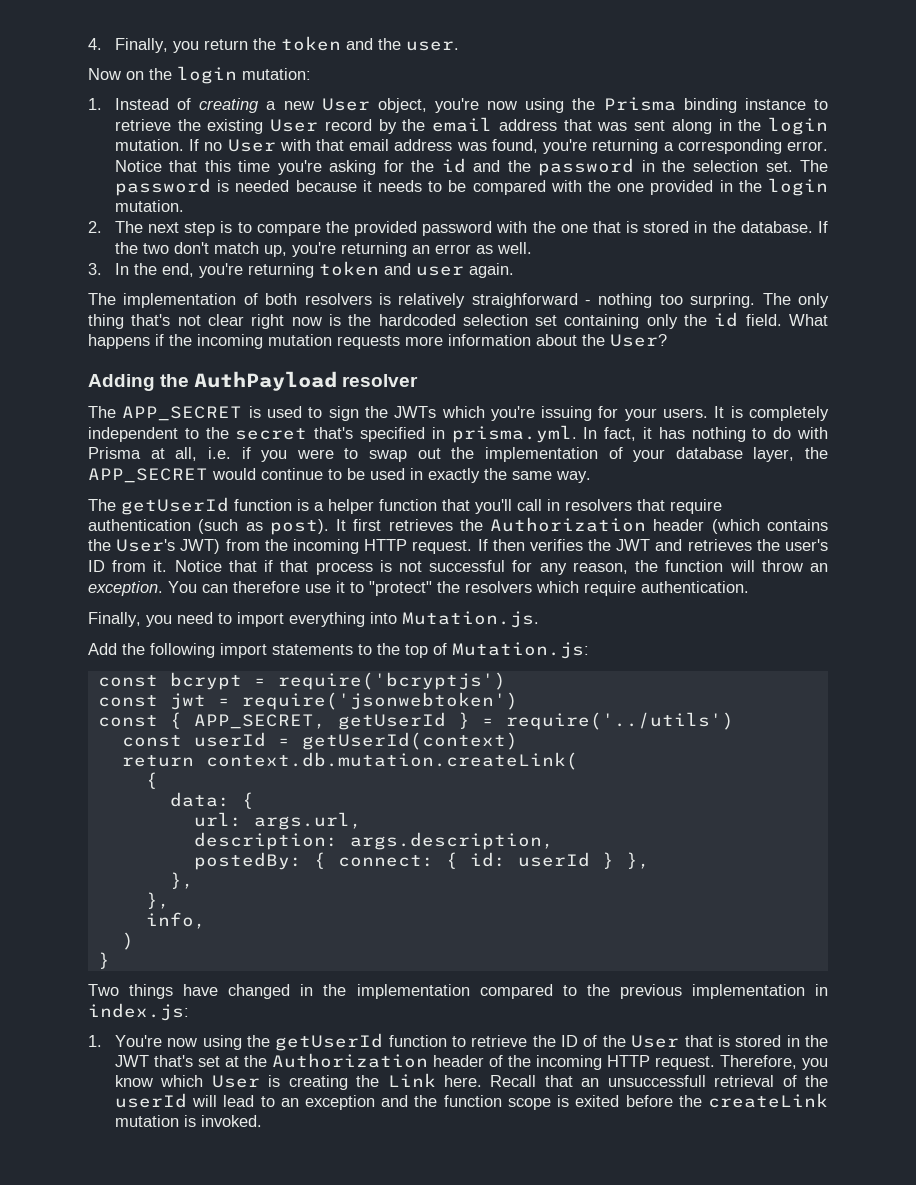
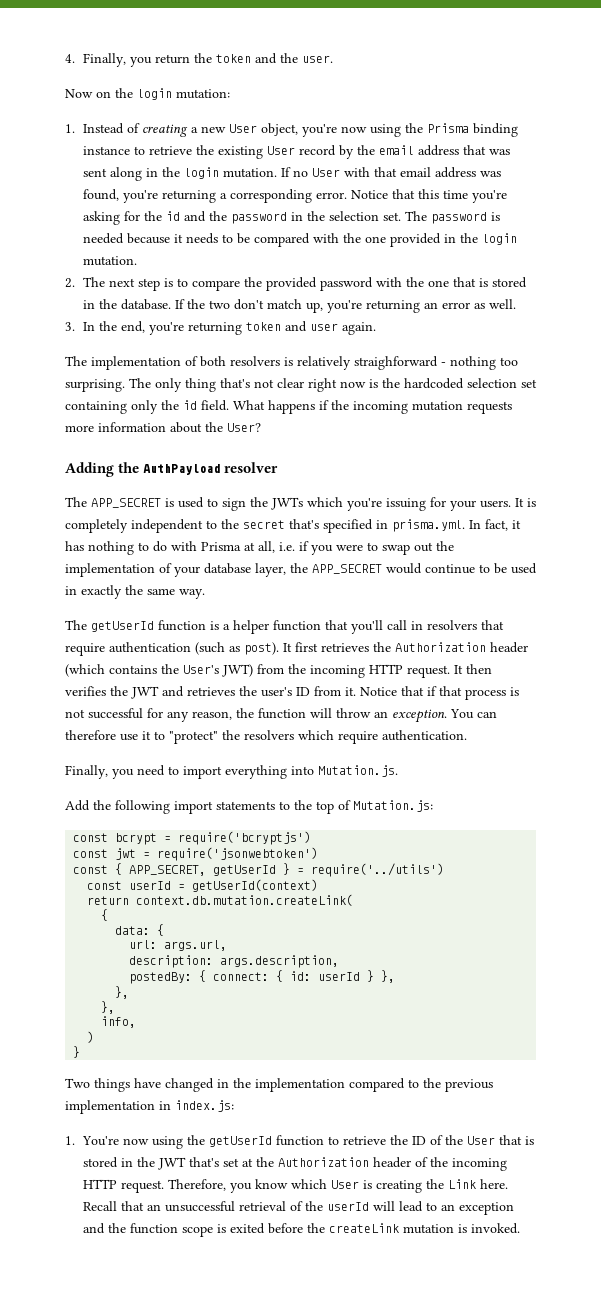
[690,293,756,308] surpring. -> [65,379,125,392] surprising.
[477,539,488,551] If -> [454,665,463,674] It
[607,1075,706,1087] unsuccessfull -> [164,1201,235,1212] unsuccessful

